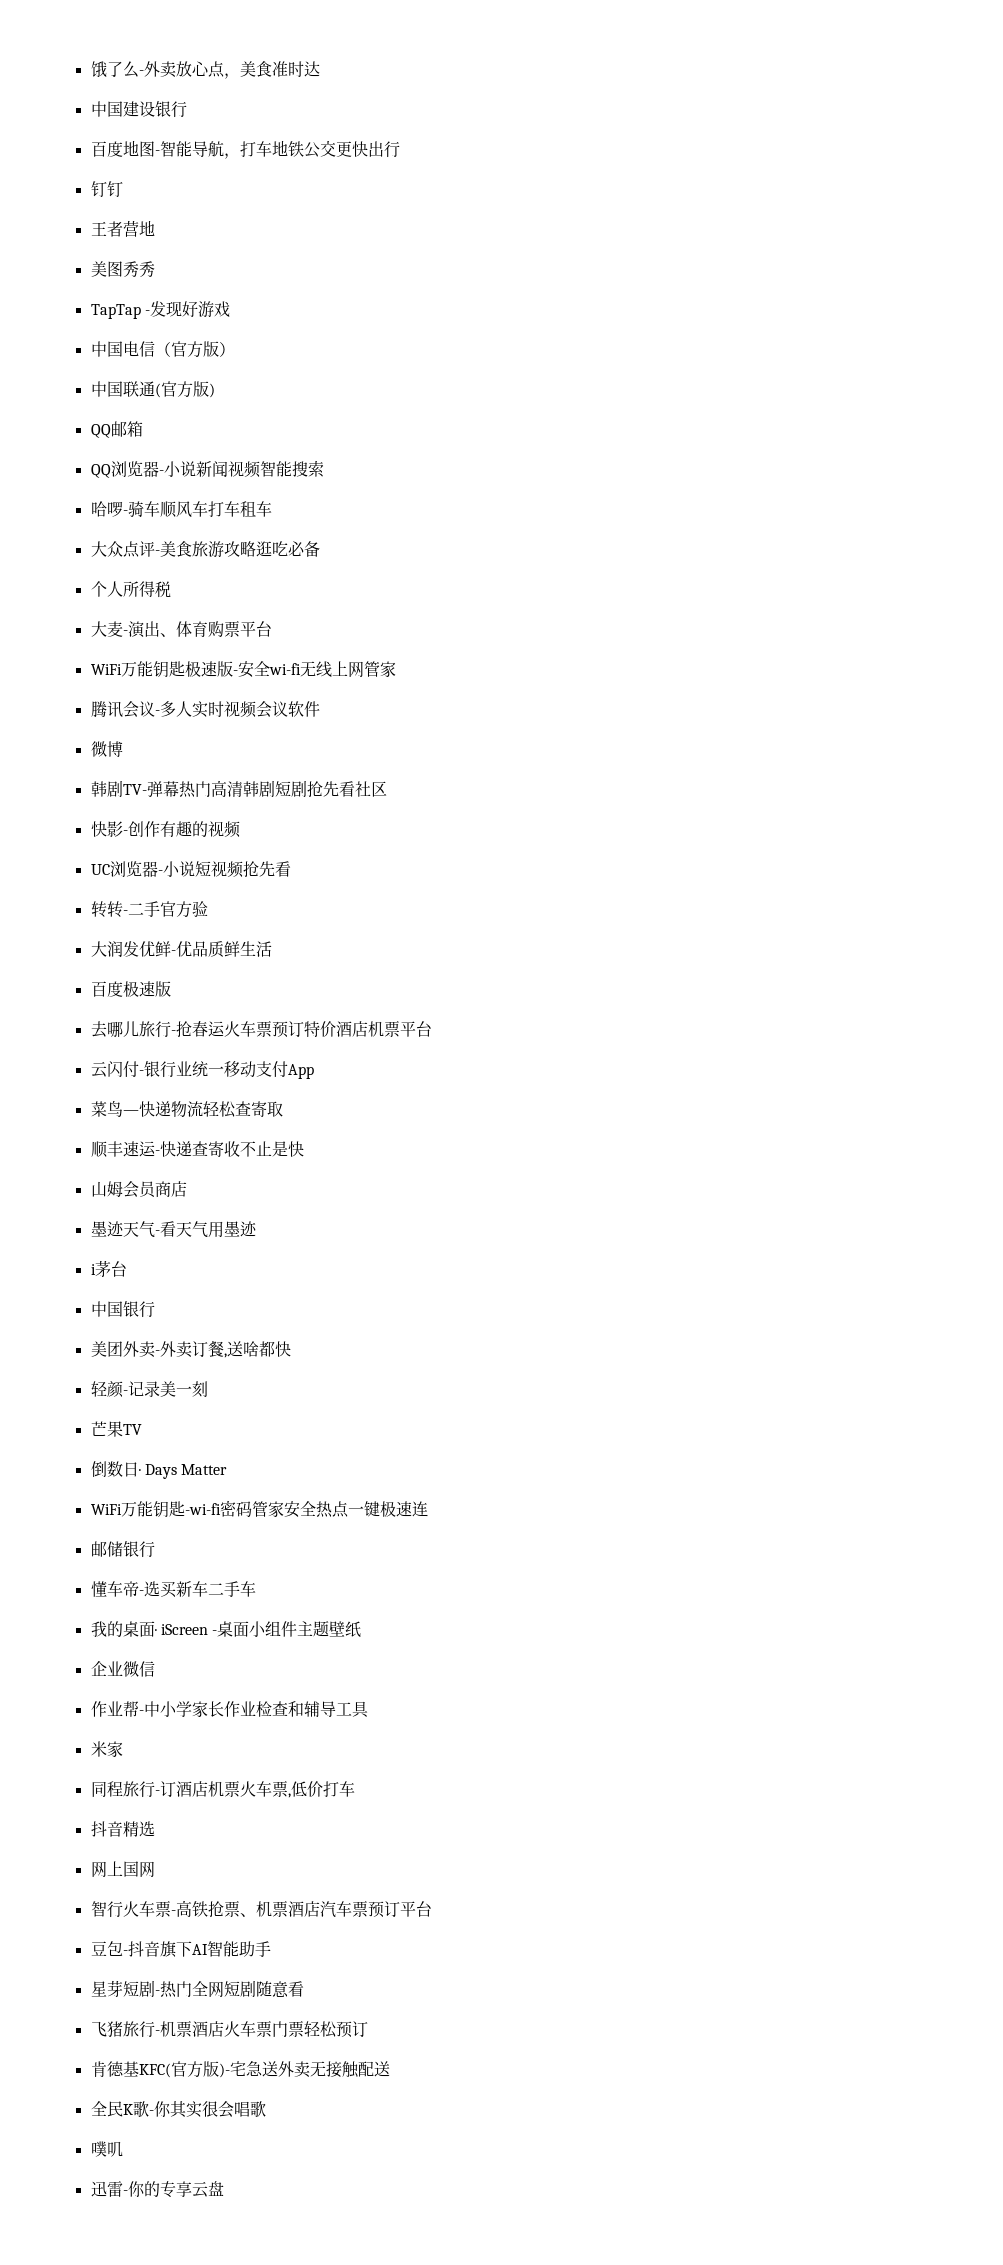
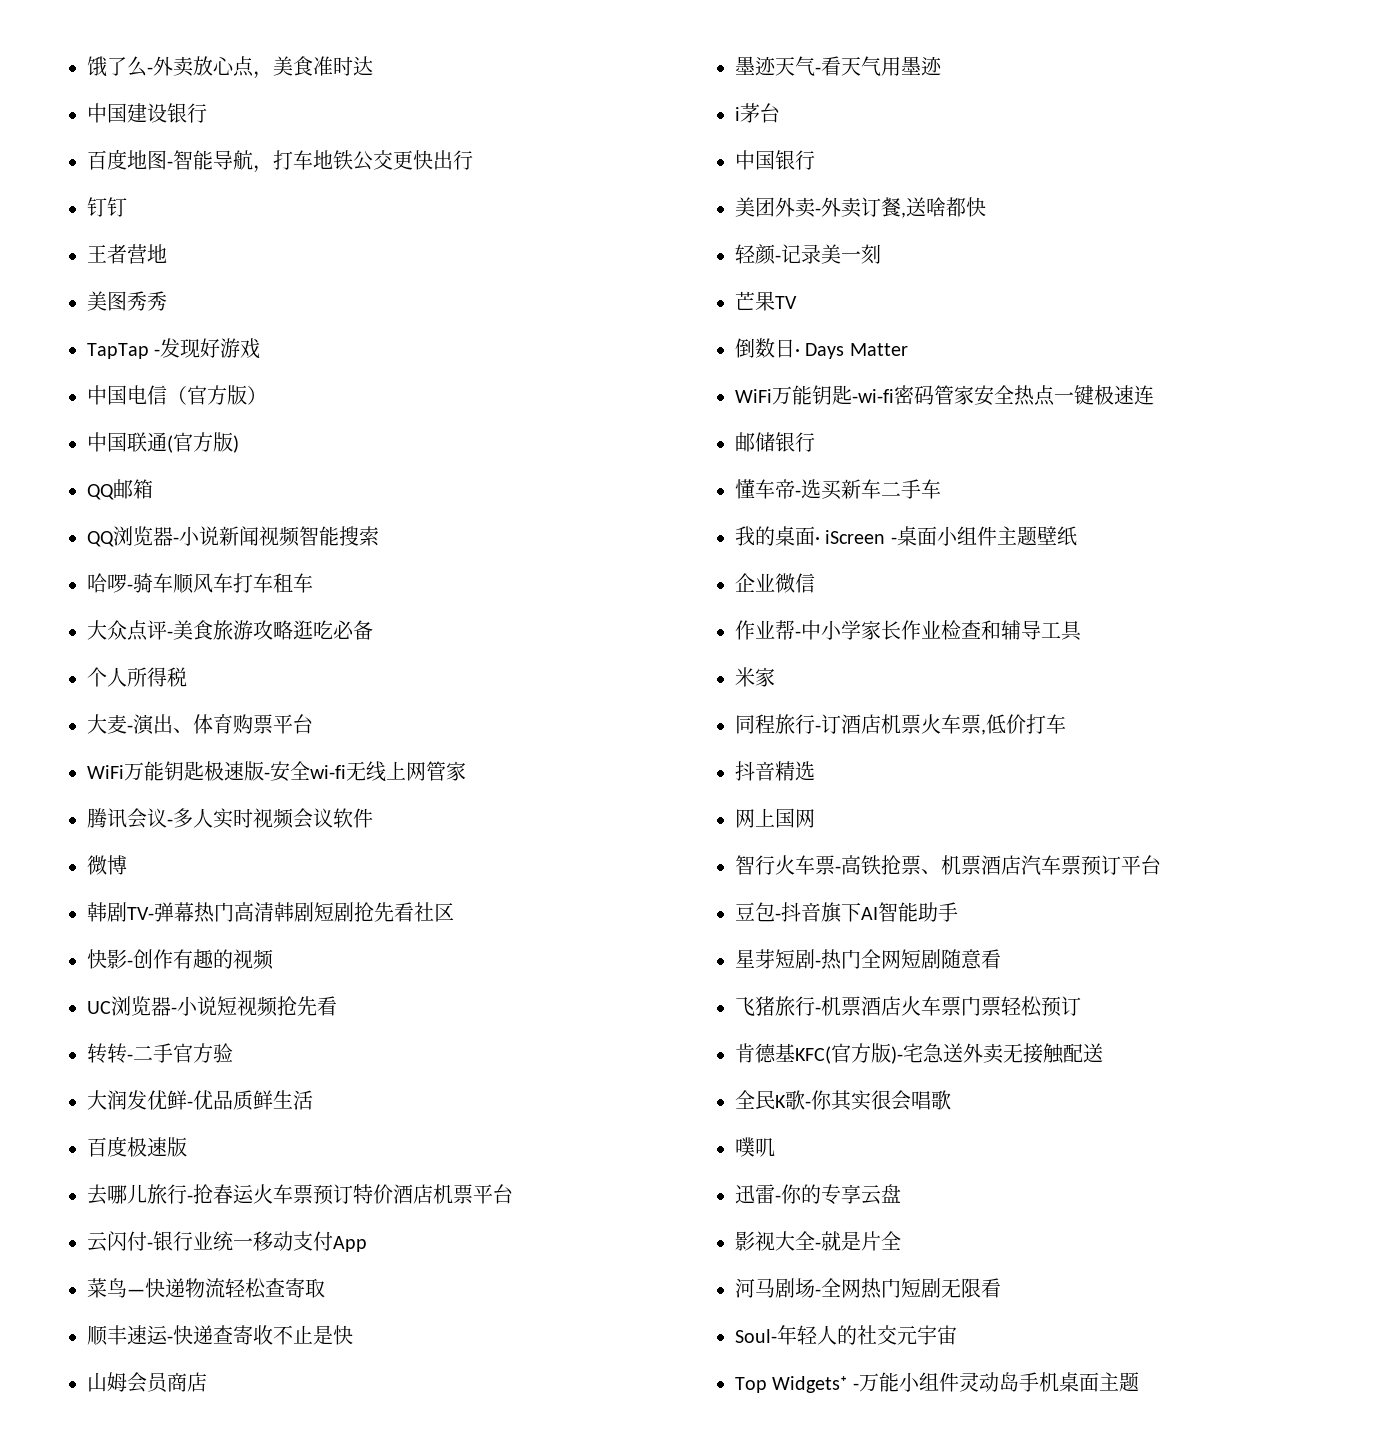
(224, 2188) none -> [735,1231,901,1251] [735,1278,1001,1299] [735,1325,957,1345] [735,1372,1139,1393] // 影视大全-就是片全 // 河马剧场-全网热门短剧无限看 // Soul-年轻人的社交元宇宙 // Top Widgets⁺ -万能小组件灵动岛手机桌面主题

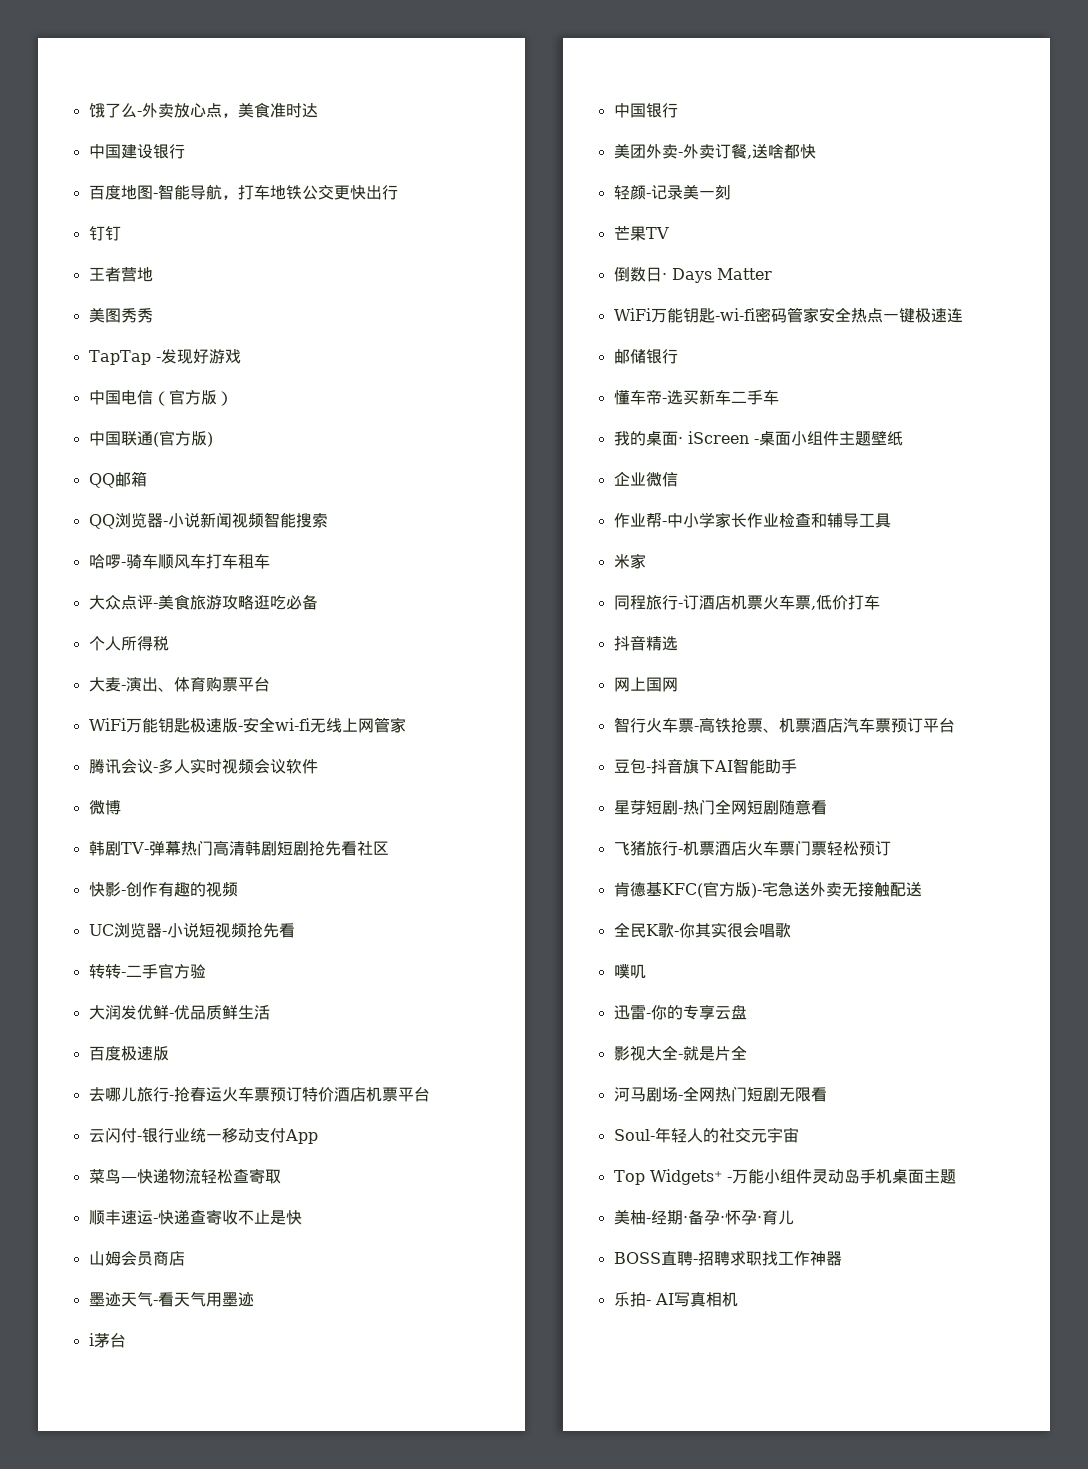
(1139, 1382) none -> [613,1209,794,1225] [613,1250,842,1266] [613,1292,738,1307] // 美柚-经期·备孕·怀孕·育儿 // BOSS直聘-招聘求职找工作神器 // 乐拍- AI写真相机

